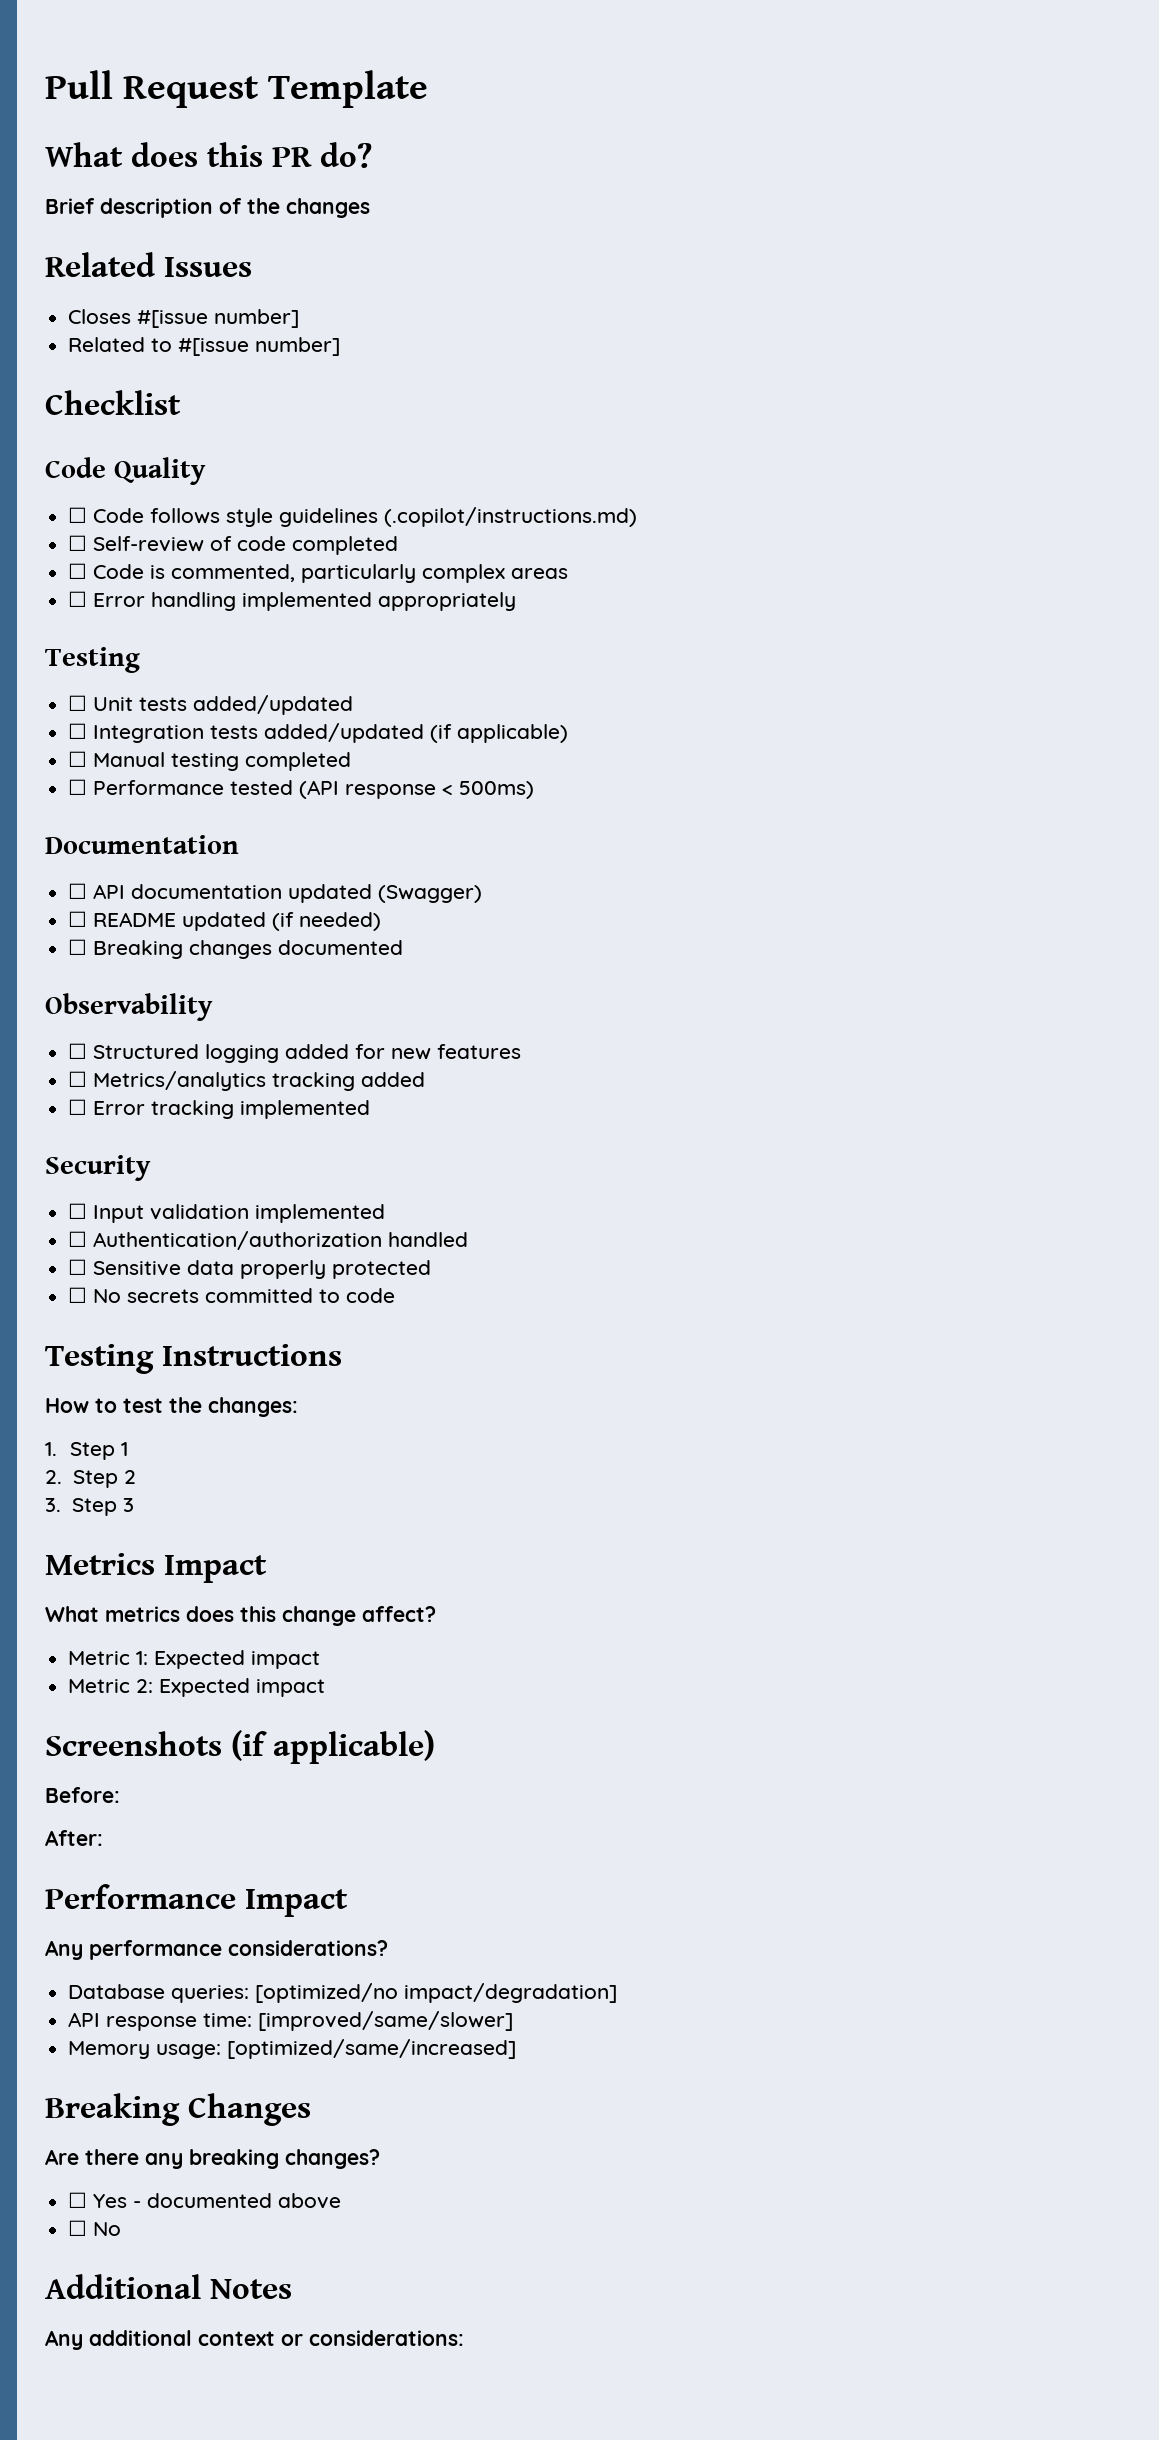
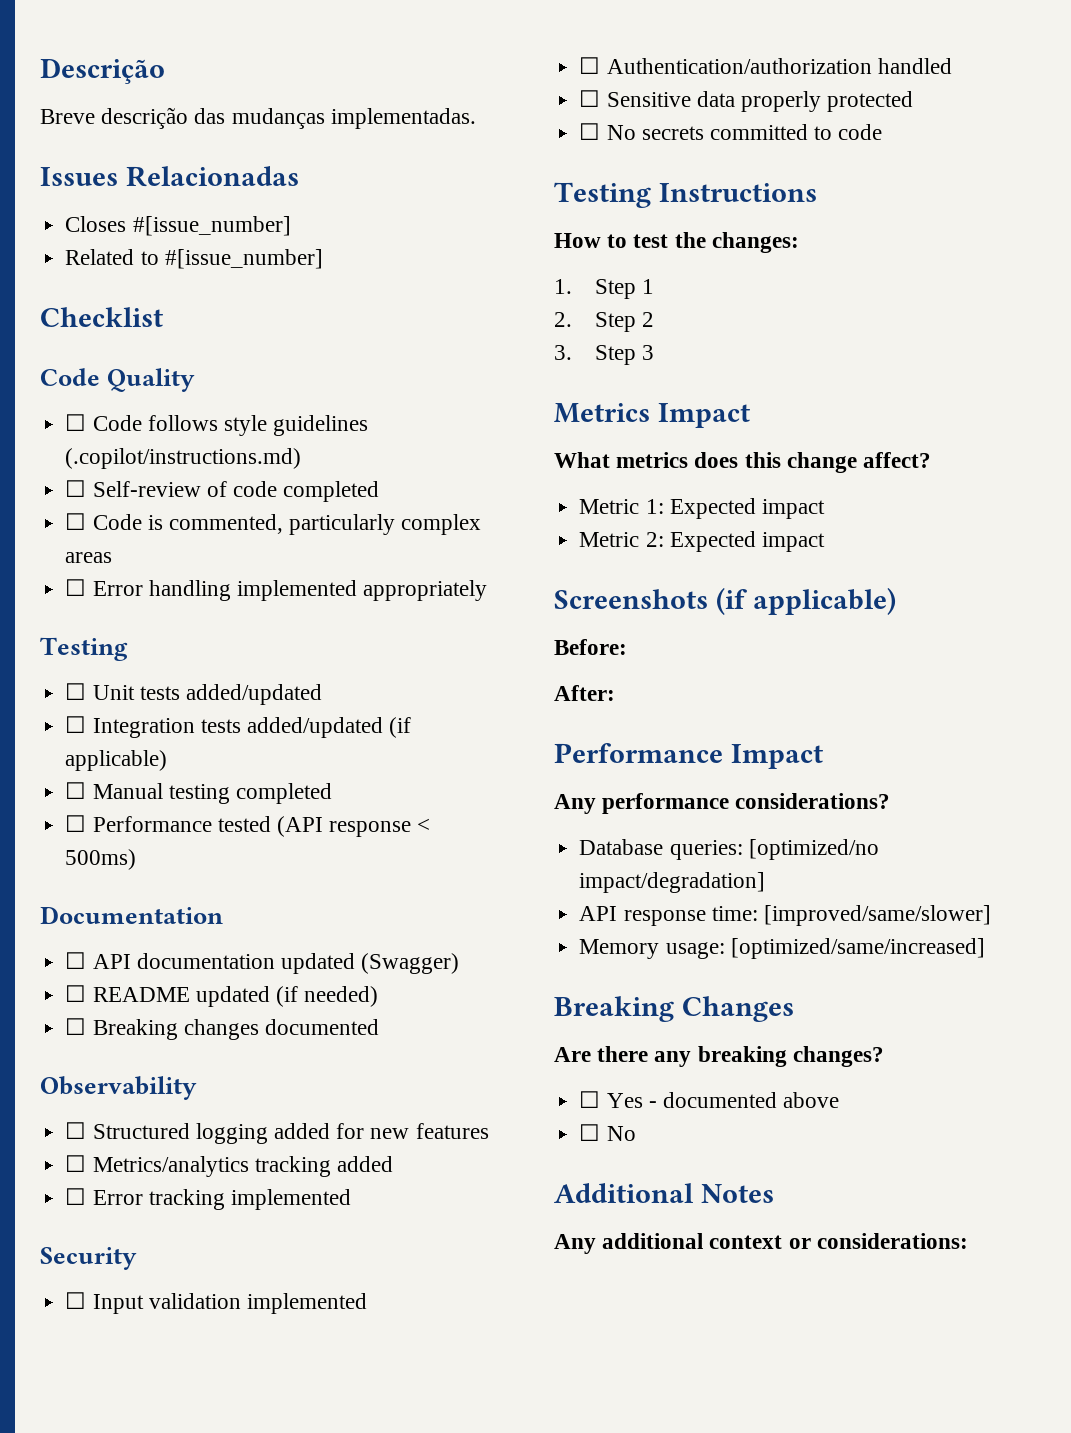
[45,70,429,108] [45,142,372,168] [45,198,370,218] [45,252,155,277] Pull Request Template // What does this PR do? // Brief description of the changes // Related -> [40,58,165,84] [40,107,476,129] Descrição // Breve descrição das mudanças implementadas. //
(252, 267) none -> [125,166,299,187] Relacionadas
[137,309,300,328] #[issue number] -> [132,216,291,236] #[issue_number]
[178,337,341,356] #[issue number] -> [164,249,323,269] #[issue_number]

